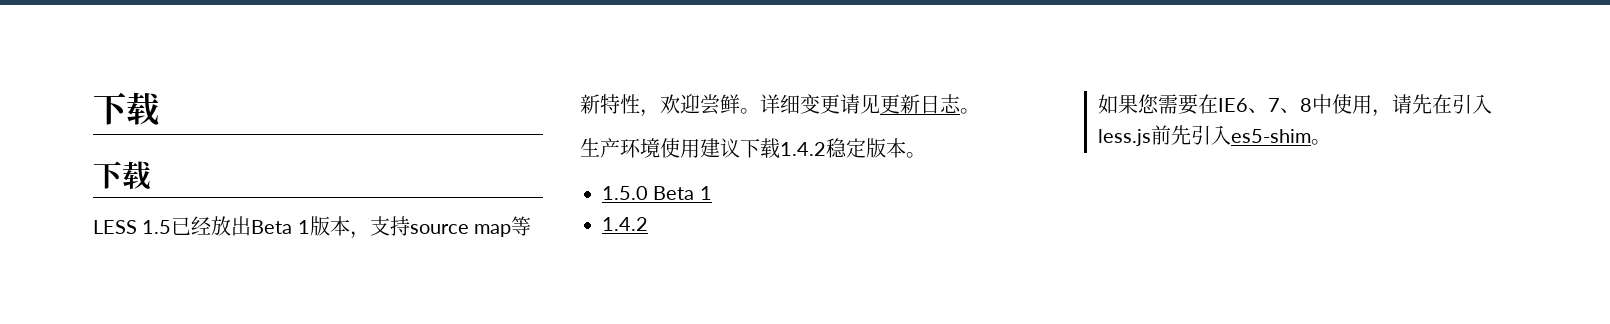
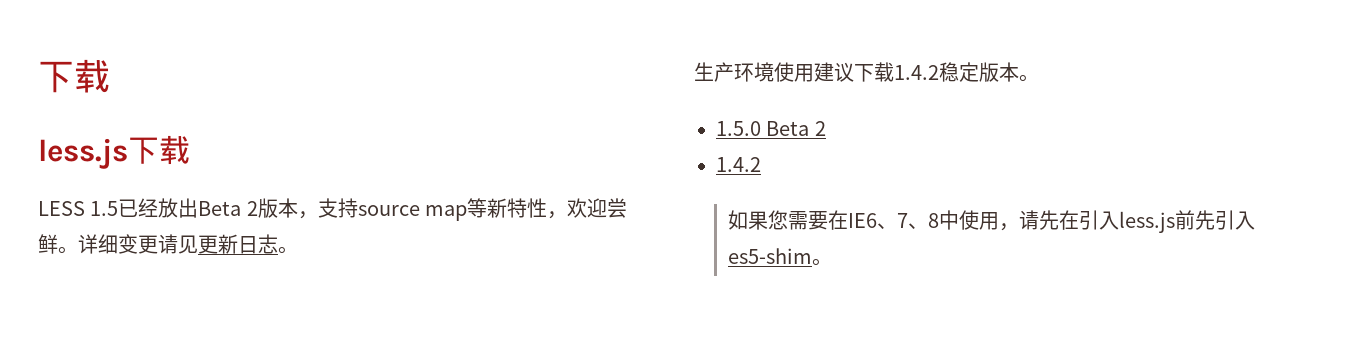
[93,92,160,126] 下载 // -> [38,59,110,93] [38,138,128,169] 下载 // less.js
[297,220,310,234] 1 -> [246,201,258,216] 2
[699,186,712,200] 1 -> [814,121,826,136] 2

